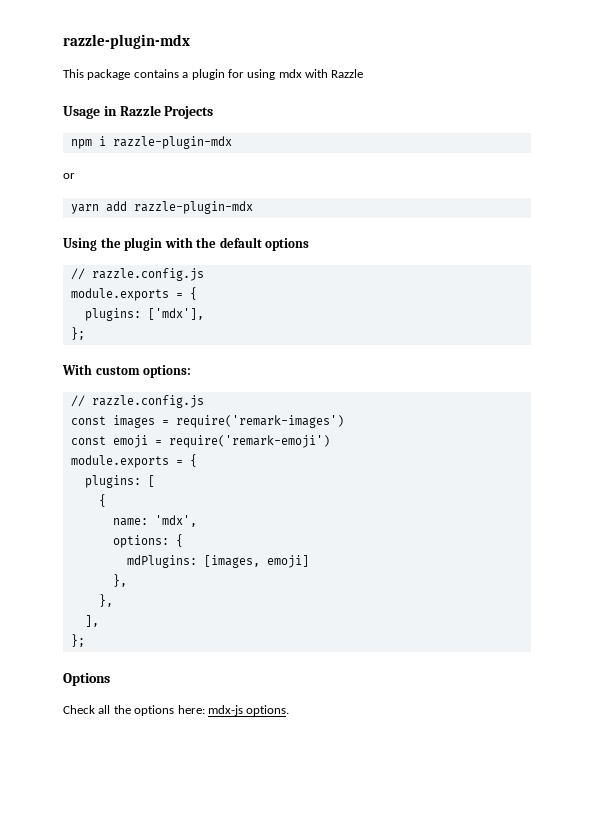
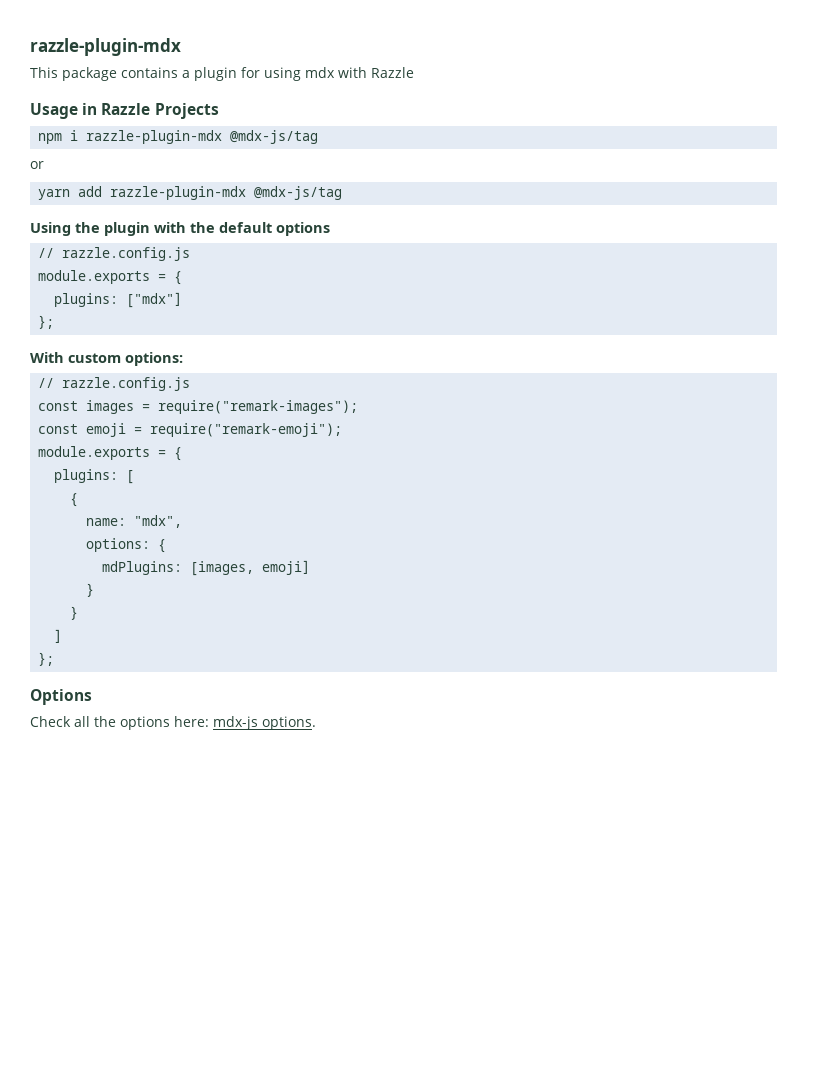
(232, 142) none -> [230,130,319,144] @mdx-js/tag
(253, 207) none -> [254,186,343,200] @mdx-js/tag
[147,308,204,320] ['mdx'], -> [126,292,183,308] ["mdx"]
[175,415,344,428] require('remark-images') -> [158,400,359,414] require("remark-images");
[168,435,330,448] require('remark-emoji') -> [150,423,343,437] require("remark-emoji");
[154,515,197,527] 'mdx', -> [134,515,183,528] "mdx",
[112,574,127,587] [98,594,113,607] [84,615,99,627] }, // }, // ], -> [86,583,95,597] [70,606,79,620] [54,629,63,643] } // } // ]

